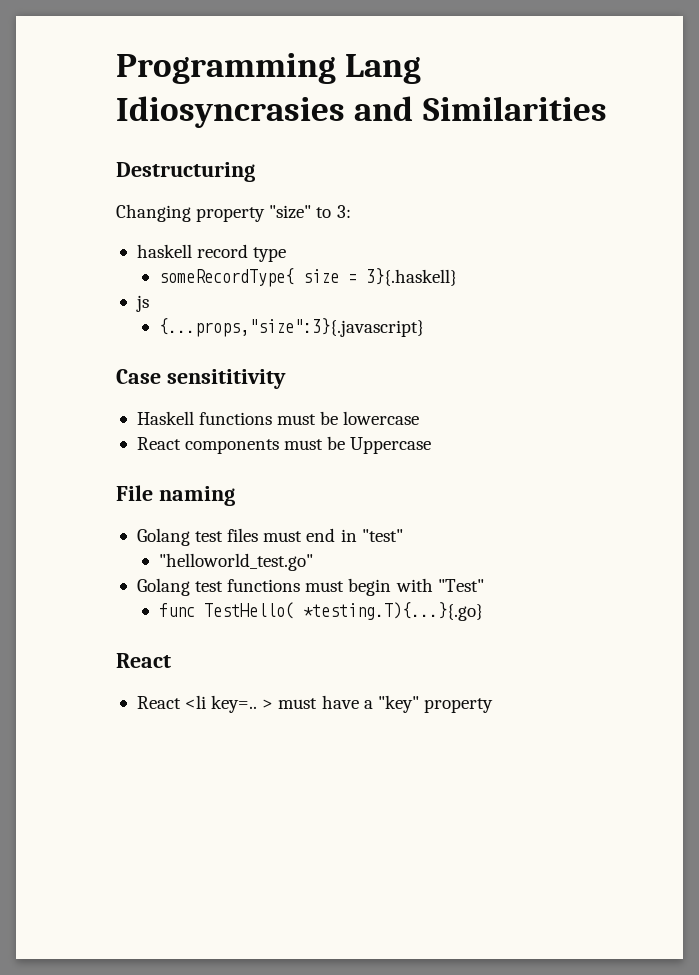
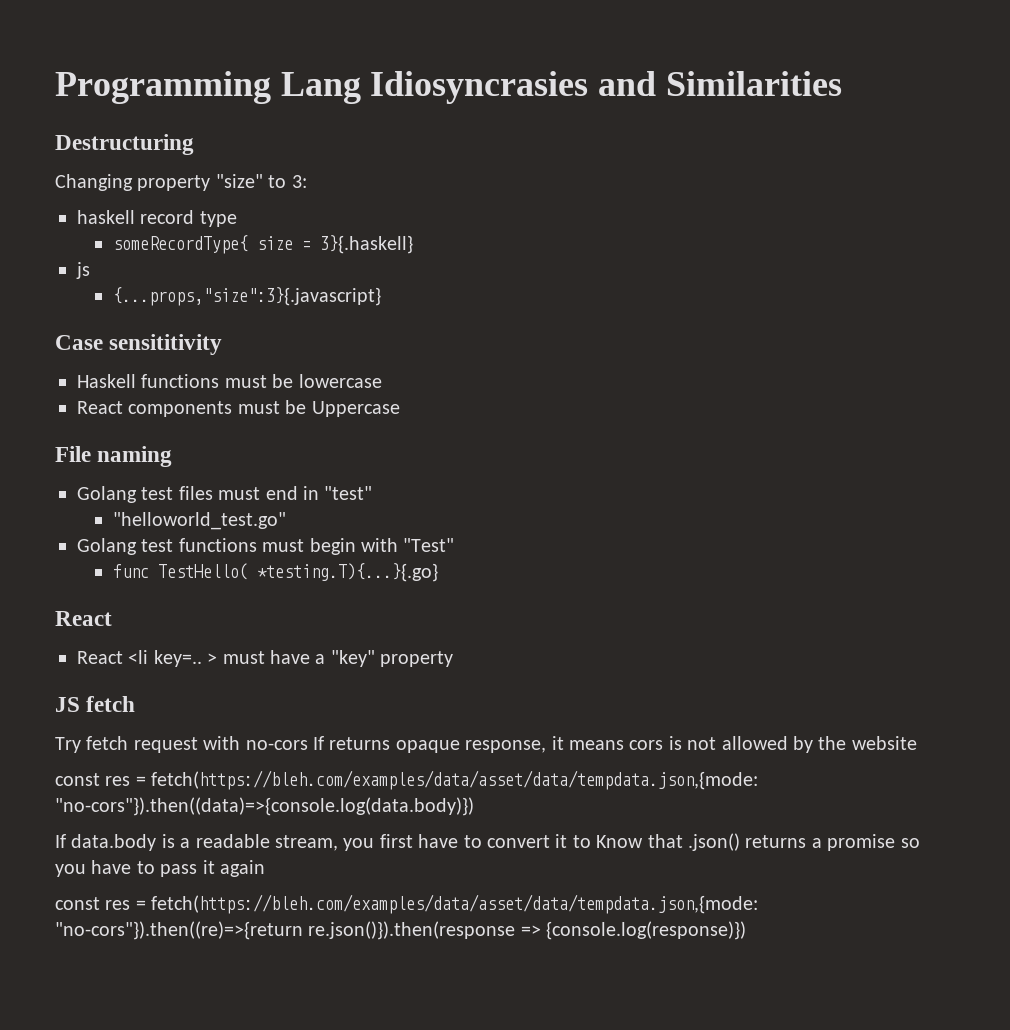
(493, 705) none -> [55,696,136,712] [55,736,917,753] [55,770,759,790] [55,797,474,816] [55,833,920,851] [55,860,265,877] [55,894,759,914] [55,921,747,940] // JS fetch // Try fetch request with no-cors If returns opaque response, it means cors is not allowed by the website // const res = fetch(https://bleh.com/examples/data/asset/data/tempdata.json,{mode: "no-cors"}).then((data)=>{console.log(data.body)}) // If data.body is a readable stream, you first have to convert it to Know that .json() returns a promise so you have to pass it again // const res = fetch(https://bleh.com/examples/data/asset/data/tempdata.json,{mode: "no-cors"}).then((re)=>{return re.json()}).then(response => {console.log(response)})

